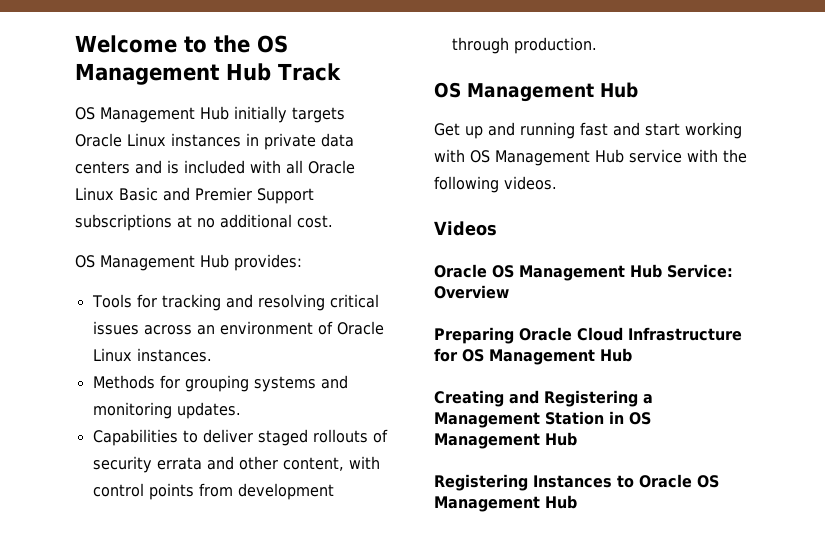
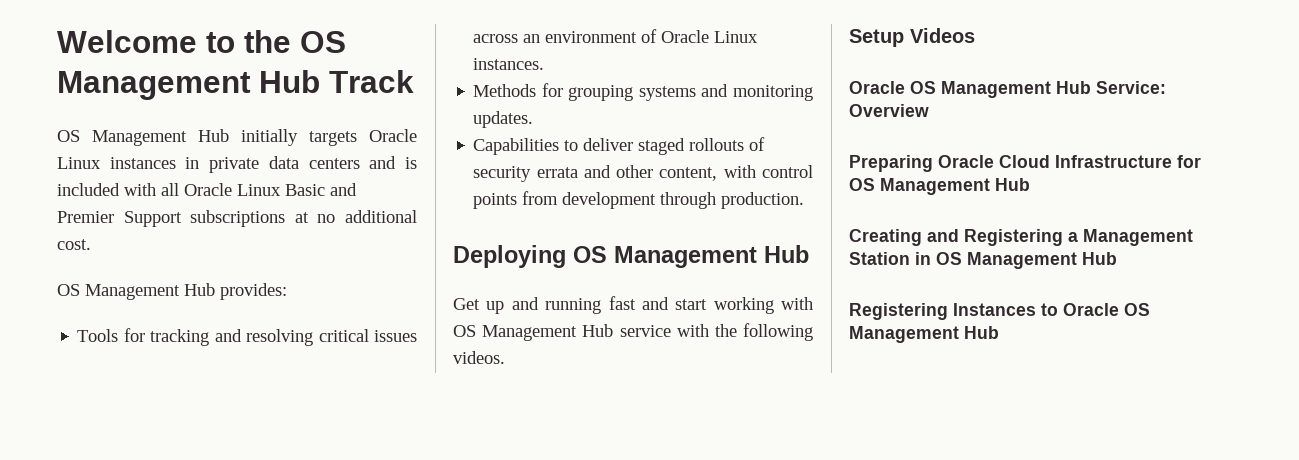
(597, 45) none -> [453,245,566,268] Deploying
(557, 183) none -> [849,29,904,47] Setup

